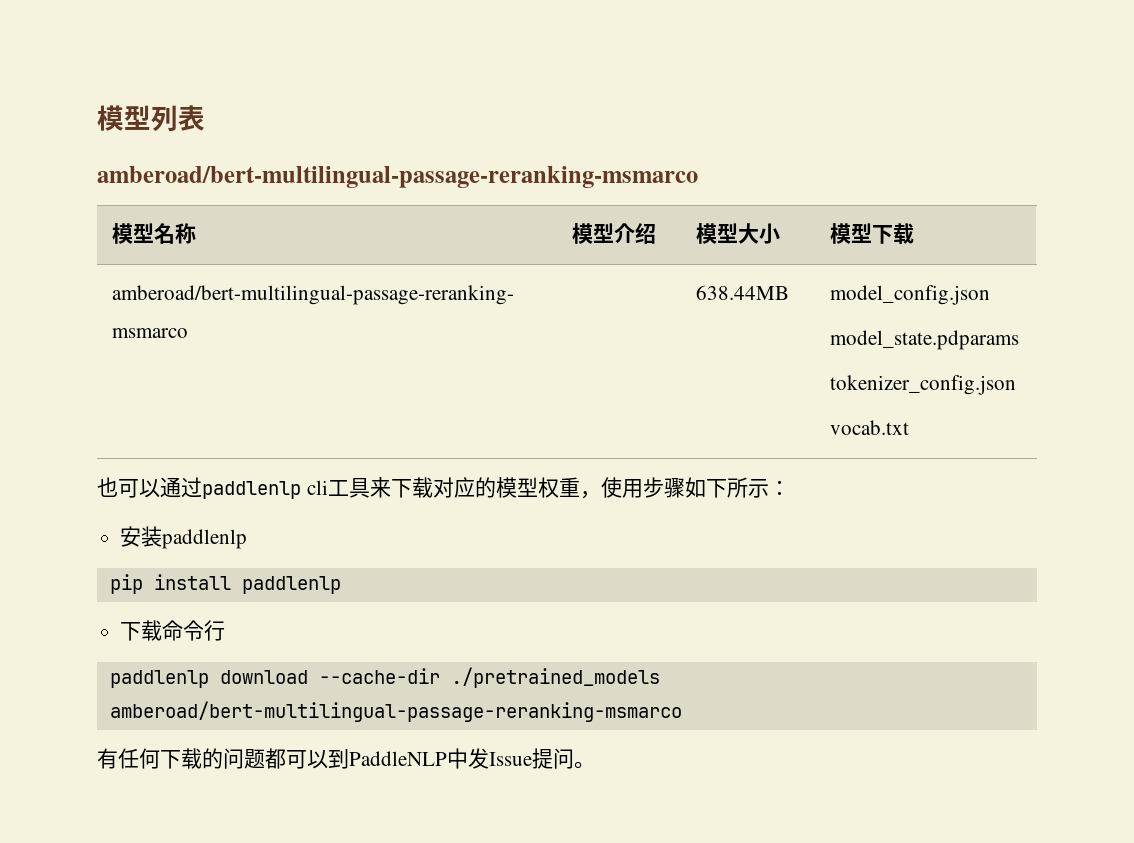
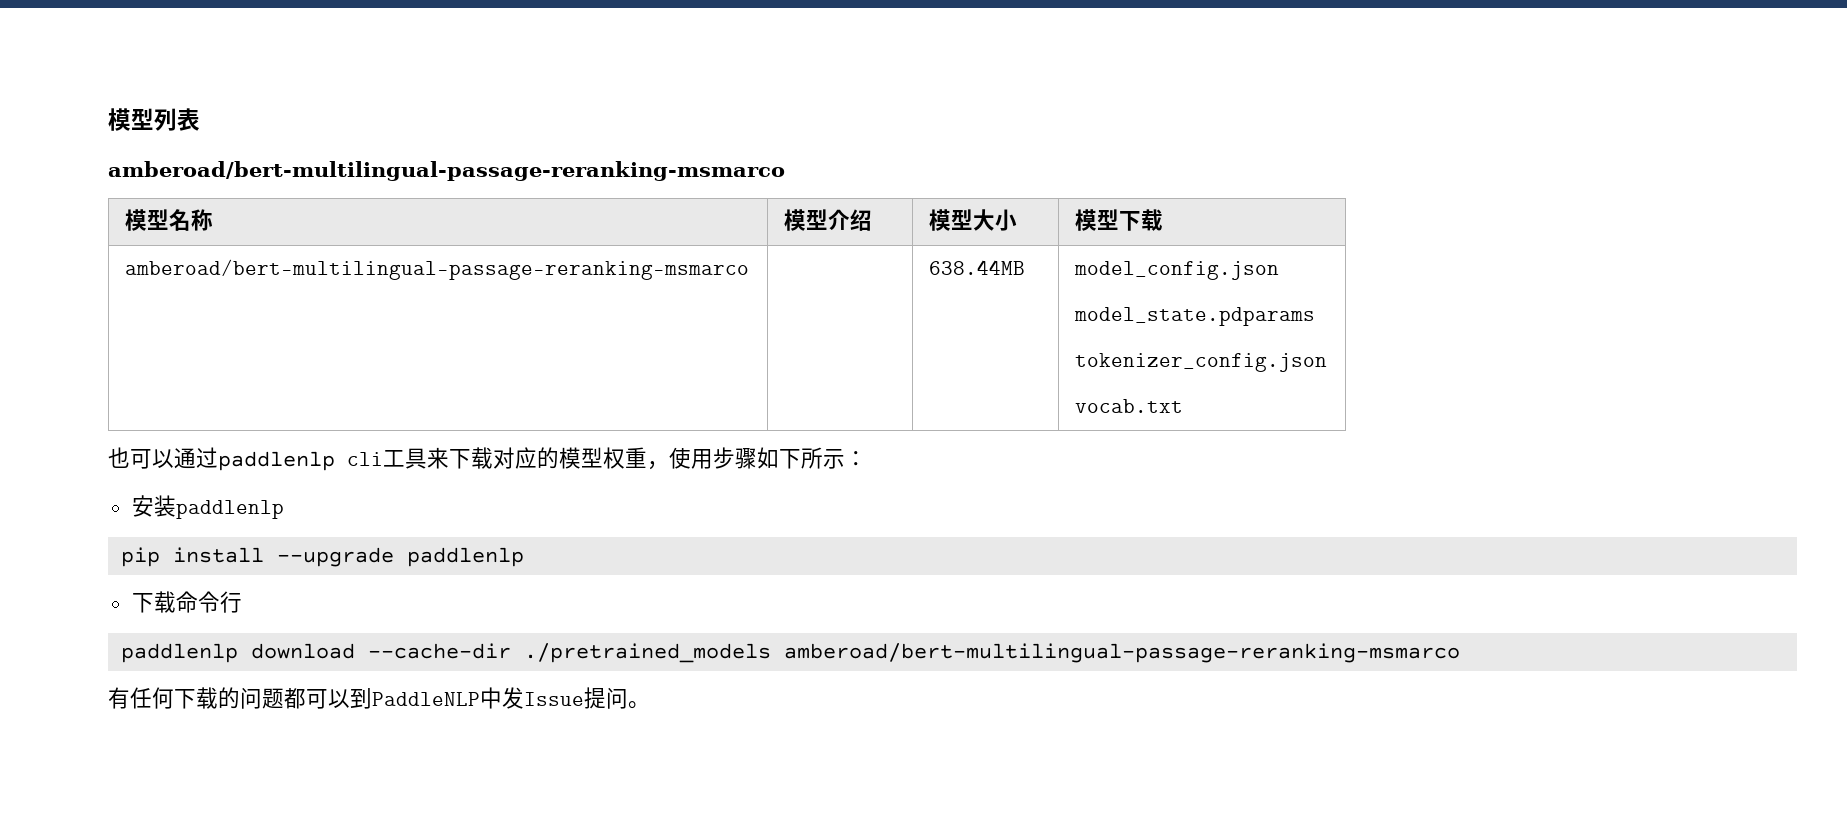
(231, 582) none -> [276,547,394,567] --upgrade

